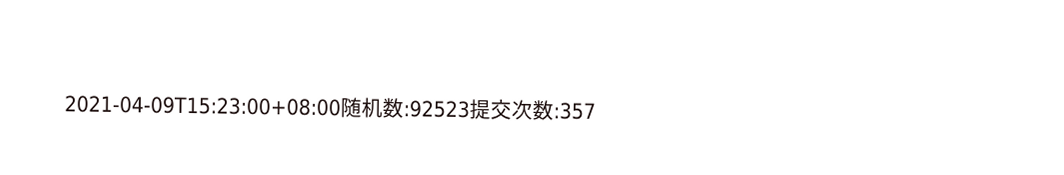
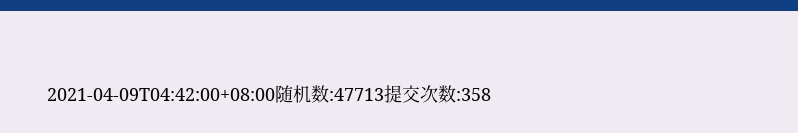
[64,95,470,119] 2021-04-09T15:23:00+08:00随机数:92523 -> [47,85,384,103] 2021-04-09T04:42:00+08:00随机数:47713
[553,102,596,120] :357 -> [456,88,491,101] :358

